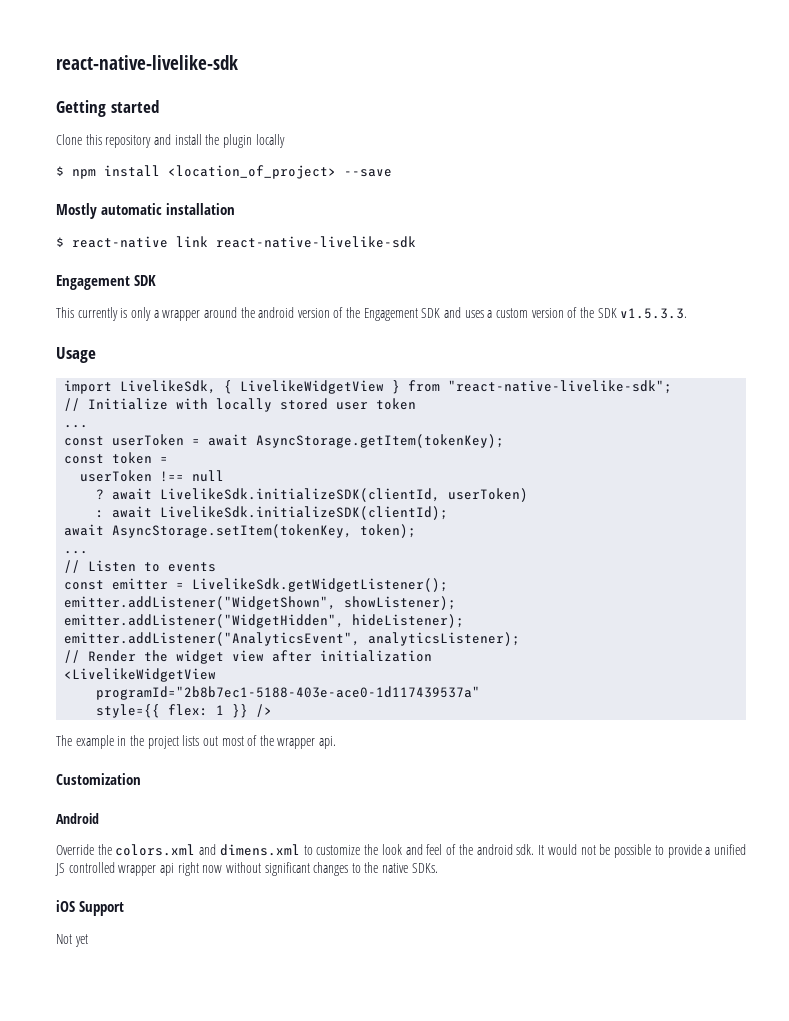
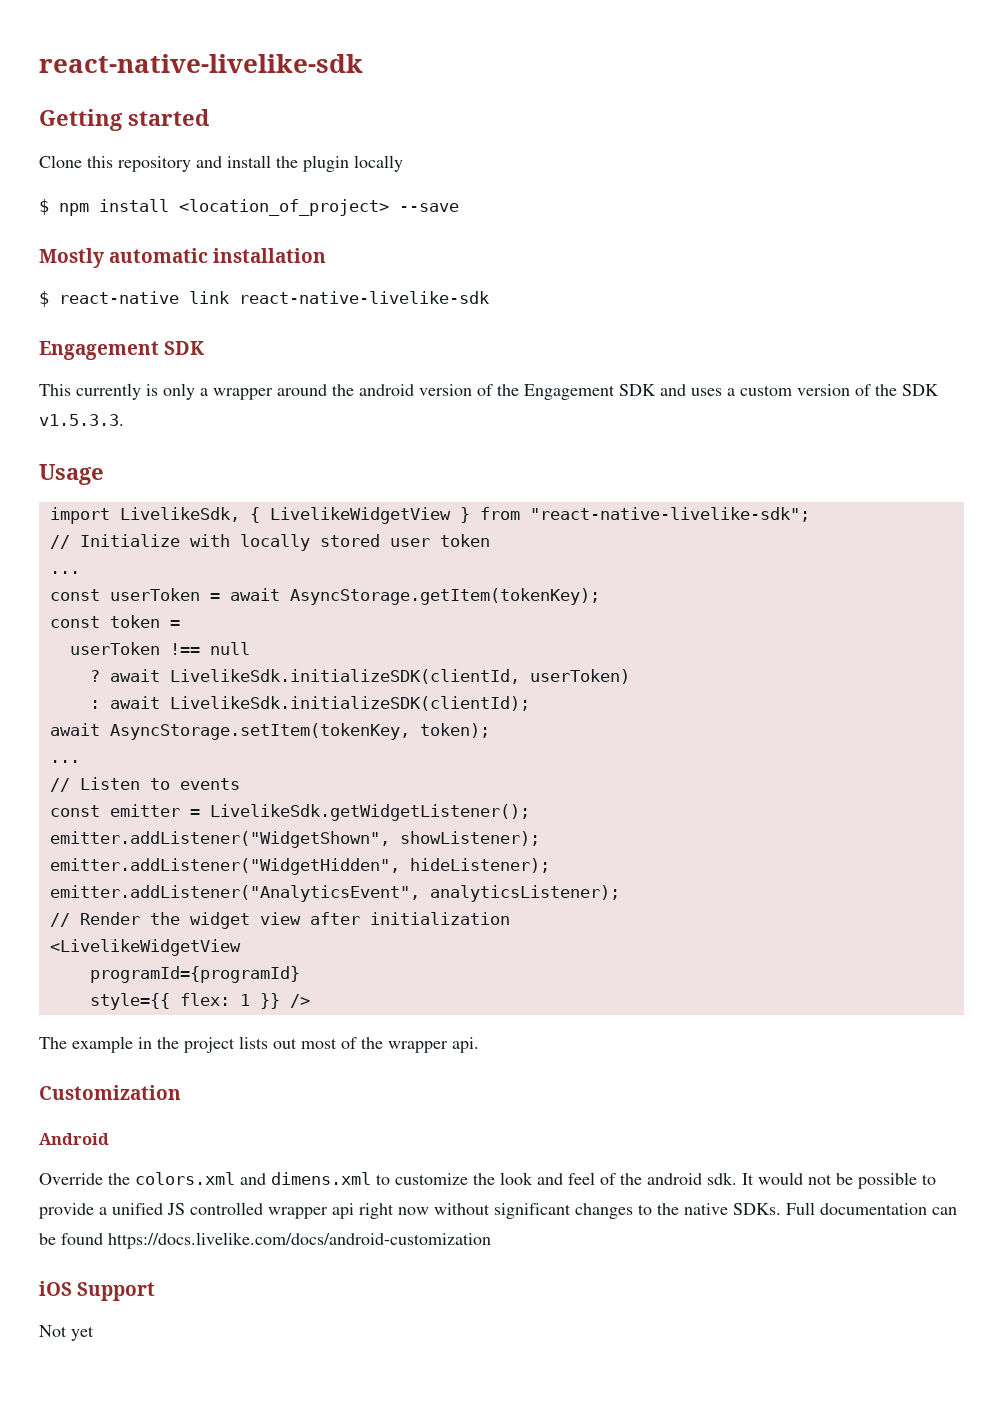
[96,686,481,700] programId="2b8b7ec1-5188-403e-ace0-1d117439537a" -> [89,966,300,983] programId={programId}
(438, 868) none -> [786,1202,957,1215] [39,1232,491,1249] Full documentation can be found https://docs.livelike.com/docs/android-customization

